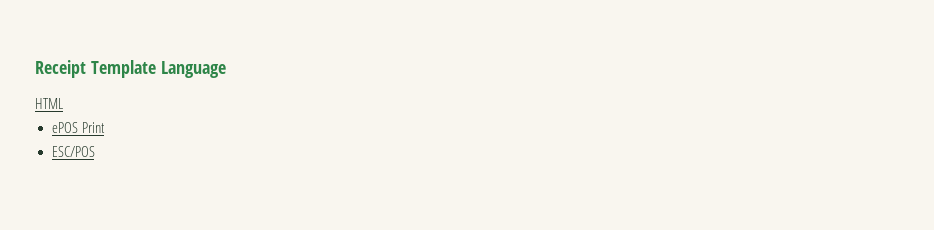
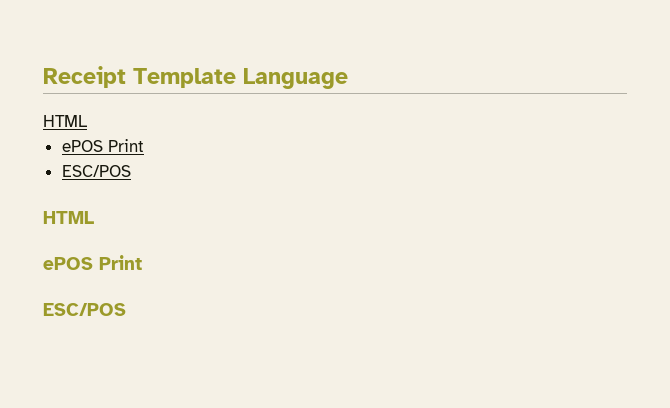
(95, 151) none -> [43,211,94,224] [43,255,142,270] [43,303,126,316] // HTML // ePOS Print // ESC/POS

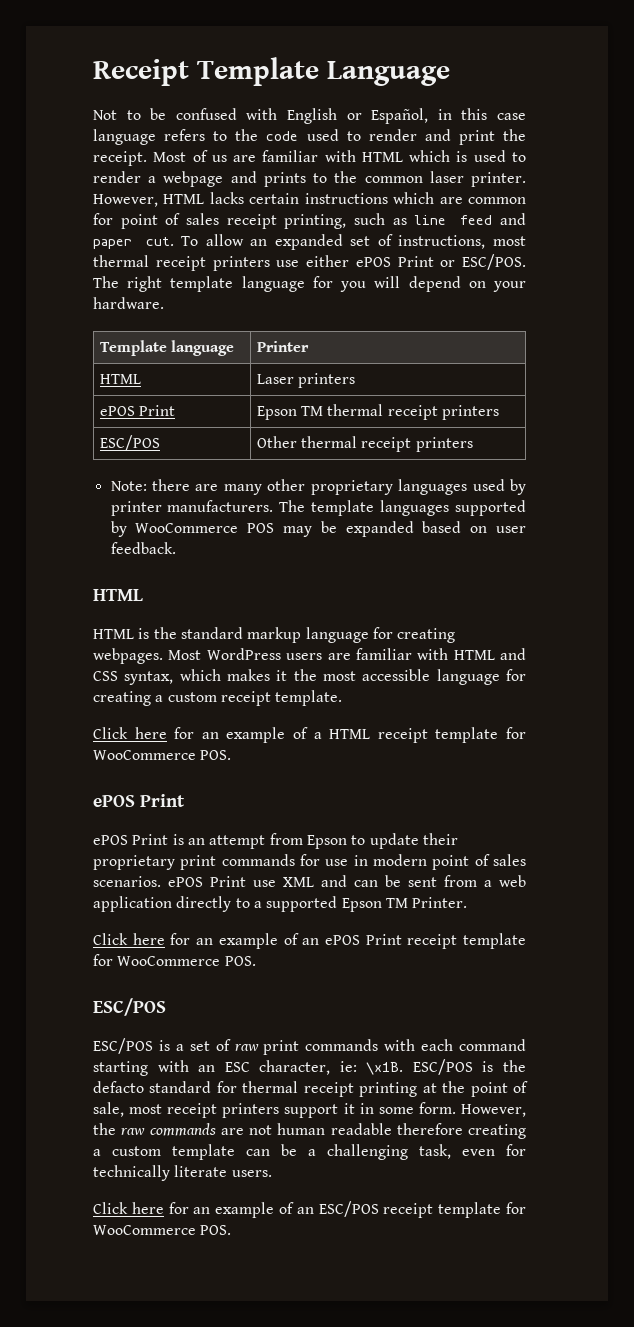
[43,115,87,127] [61,139,144,152] [61,165,131,177] [43,211,94,224] [43,255,142,270] [43,303,126,316] HTML // ePOS Print // ESC/POS // HTML // ePOS Print // ESC/POS -> [93,108,527,124] [93,129,526,145] [93,150,526,166] [93,171,526,187] [93,192,526,207] [93,213,526,229] [93,234,526,250] [93,254,526,271] [93,276,526,292] [93,297,164,309] [99,340,235,356] [256,341,309,352] [99,374,141,384] [256,373,356,388] [99,405,176,416] [256,404,500,420] [99,435,160,451] [256,436,473,452] [110,479,526,495] [110,500,526,516] [110,521,526,537] [110,542,176,554] [93,589,143,601] [93,627,456,643] [93,648,526,664] [93,669,526,685] [93,690,343,706] [93,727,526,743] [93,750,232,760] [93,794,185,807] [93,833,458,849] [93,854,526,870] [93,875,526,887] [93,896,468,912] [93,933,526,949] [93,954,256,966] [93,998,166,1016] [93,1038,526,1055] [93,1059,526,1076] [93,1081,529,1097] [93,1102,526,1118] [93,1123,526,1139] [93,1144,526,1160] [93,1165,272,1181] [93,1201,526,1218] [93,1225,232,1235] Not to be confused with English or Español, in this case language refers to the code used to render and print the receipt. Most of us are familiar with HTML which is used to render a webpage and prints to the common laser printer. However, HTML lacks certain instructions which are common for point of sales receipt printing, such as line feed and paper cut. To allow an expanded set of instructions, most thermal receipt printers use either ePOS Print or ESC/POS. The right template language for you will depend on your hardware. // Template language | Printer // HTML | Laser printers // ePOS Print | Epson TM thermal receipt printers // ESC/POS | Other thermal receipt printers // Note: there are many other proprietary languages used by printer manufacturers. The template languages supported by WooCommerce POS may be expanded based on user feedback. // HTML // HTML is the standard markup language for creating webpages. Most WordPress users are familiar with HTML and CSS syntax, which makes it the most accessible language for creating a custom receipt template. // Click here for an example of a HTML receipt template for WooCommerce POS. // ePOS Print // ePOS Print is an attempt from Epson to update their proprietary print commands for use in modern point of sales scenarios. ePOS Print use XML and can be sent from a web application directly to a supported Epson TM Printer. // Click here for an example of an ePOS Print receipt template for WooCommerce POS. // ESC/POS // ESC/POS is a set of raw print commands with each command starting with an ESC character, ie: \x1B. ESC/POS is the defacto standard for thermal receipt printing at the point of sale, most receipt printers support it in some form. However, the raw commands are not human readable therefore creating a custom template can be a challenging task, even for technically literate users. // Click here for an example of an ESC/POS receipt template for WooCommerce POS.

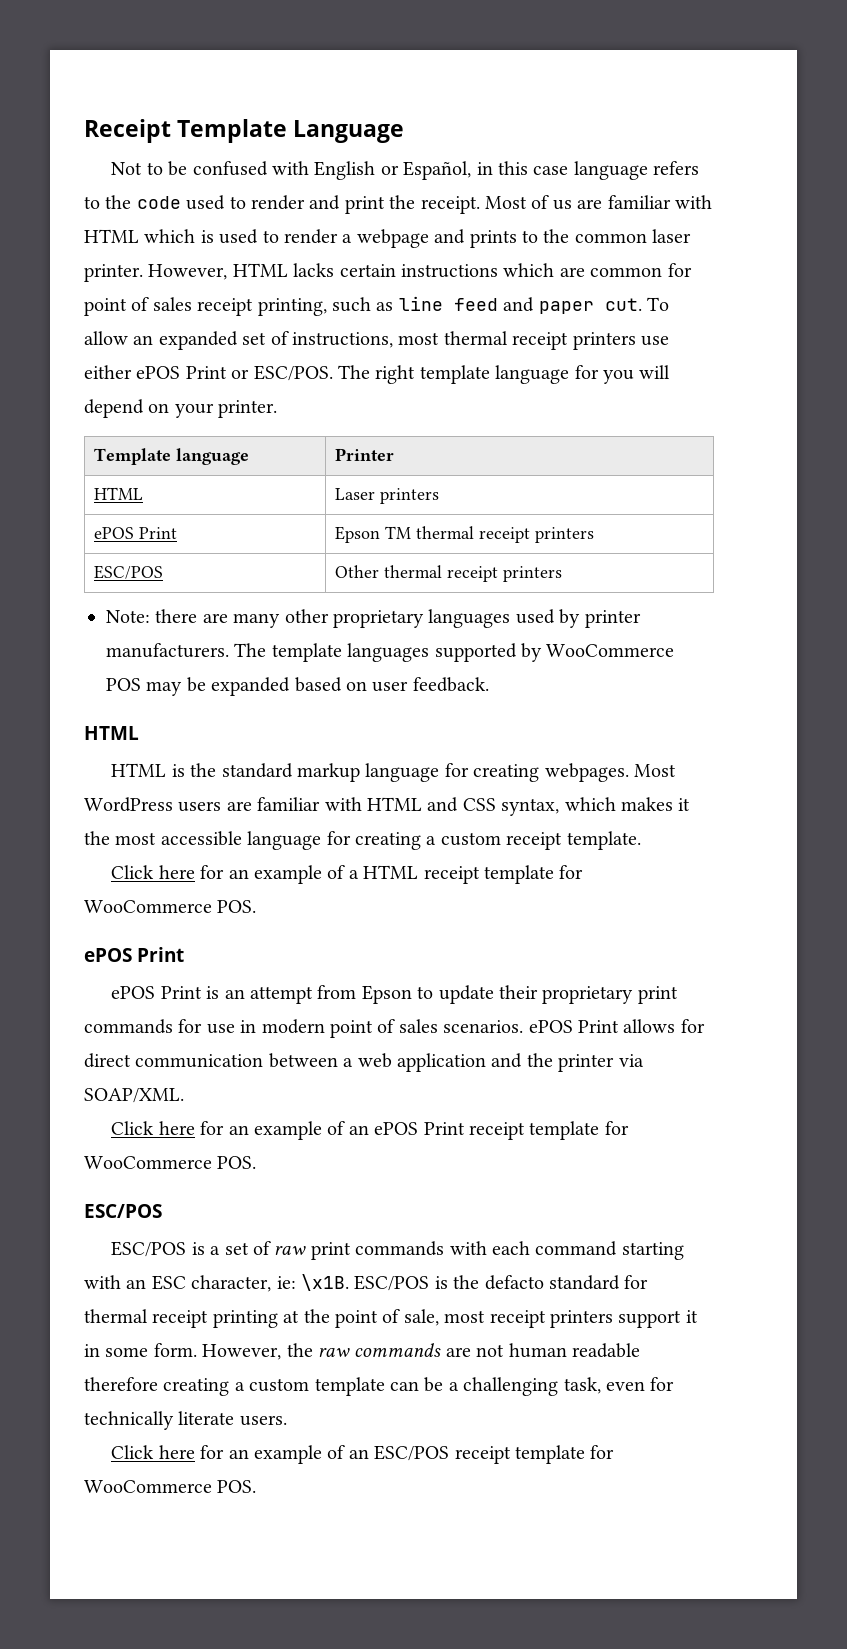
[93,297,164,309] hardware. -> [218,400,278,418] printer.
[253,875,526,887] [93,896,468,912] use XML and can be sent from a web application directly to a supported Epson TM Printer. -> [623,1019,705,1033] [84,1053,644,1072] [84,1088,184,1103] allows for direct communication between a web application and the printer via SOAP/XML.

